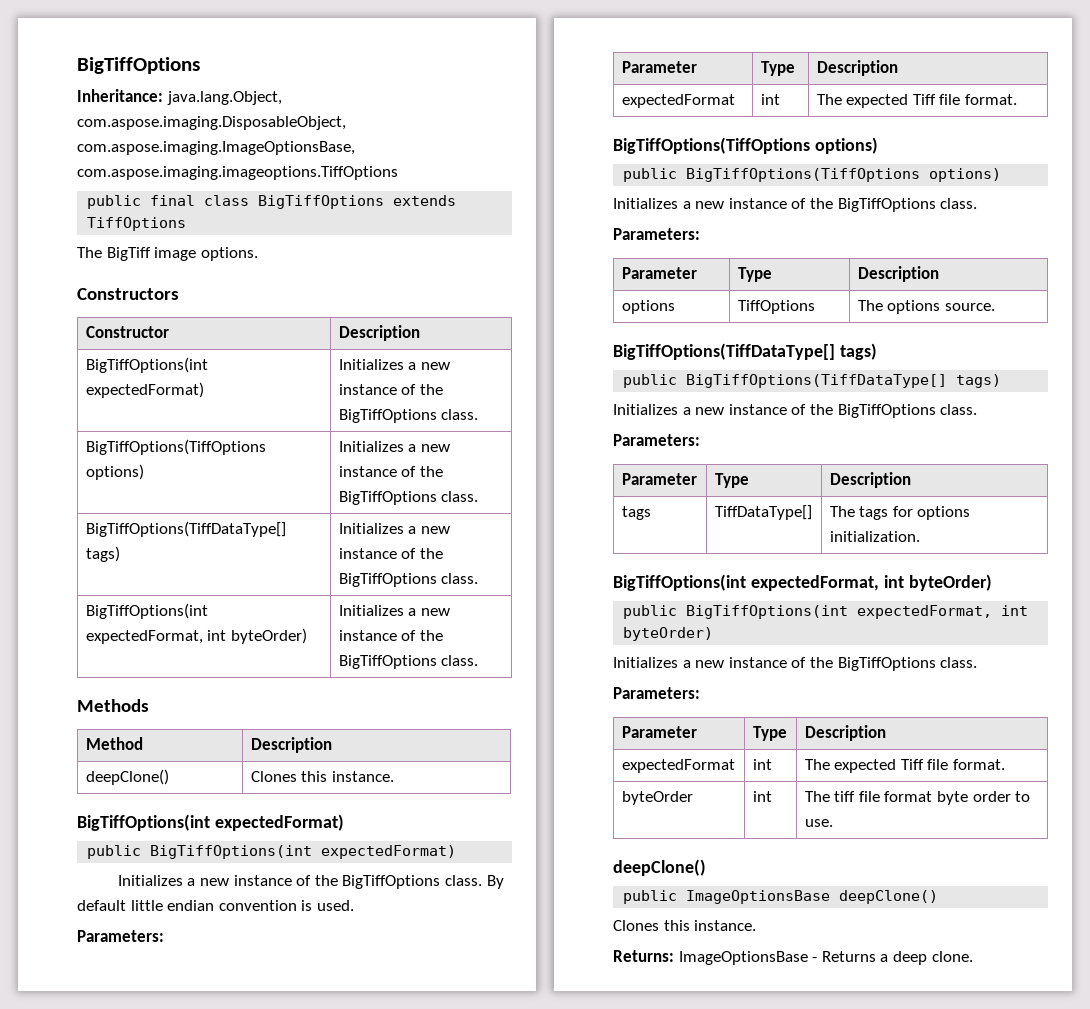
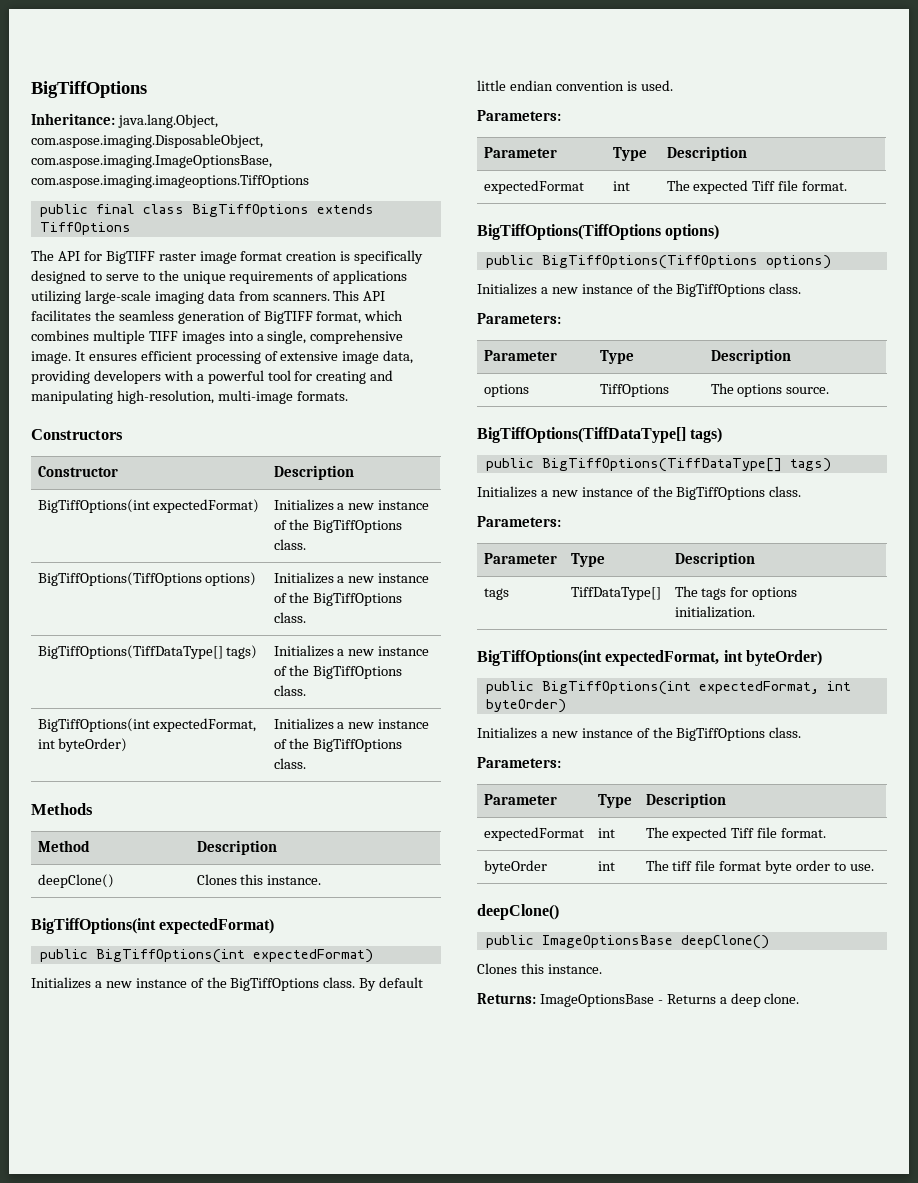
[106,247,258,261] BigTiff image options. -> [57,250,424,264] [31,270,408,284] [31,290,386,304] [31,310,404,324] [31,330,404,344] [31,350,414,364] [31,370,394,384] [31,390,348,404] API for BigTIFF raster image format creation is specifically designed to serve to the unique requirements of applications utilizing large-scale imaging data from scanners. This API facilitates the seamless generation of BigTIFF format, which combines multiple TIFF images into a single, comprehensive image. It ensures efficient processing of extensive image data, providing developers with a powerful tool for creating and manipulating high-resolution, multi-image formats.

